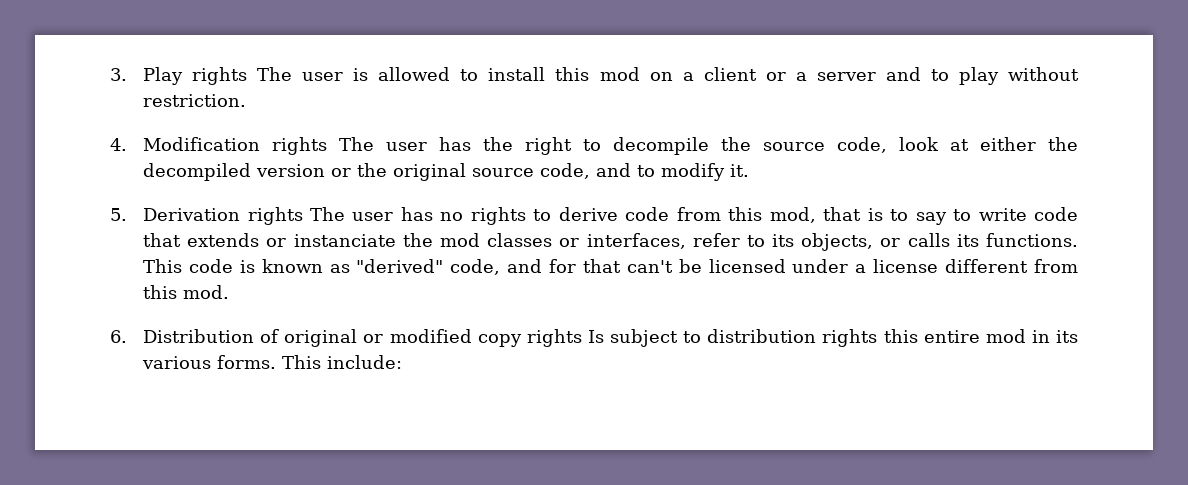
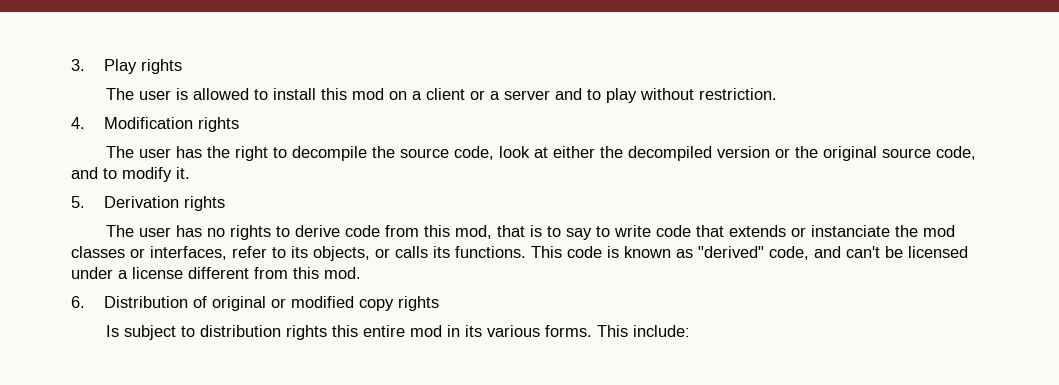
(248, 76) none -> (182, 66) //
(328, 146) none -> (239, 124) //
(303, 216) none -> (225, 203) //
[549,259,621,273] for that -> (841, 252) none
(582, 338) none -> (439, 303) //

